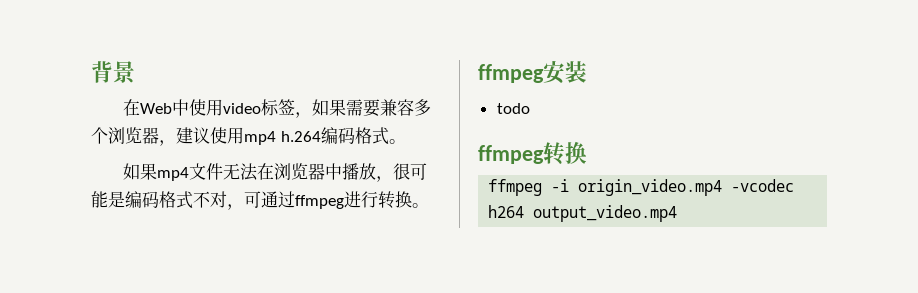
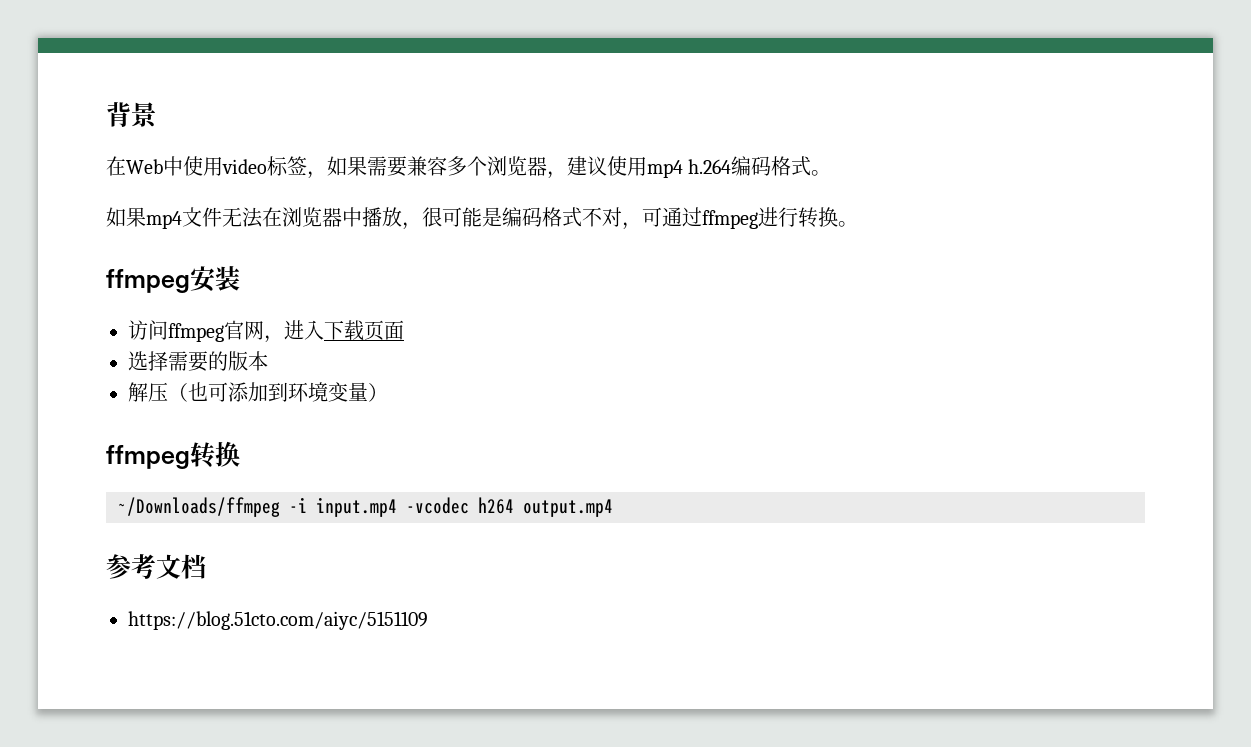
[496,103,530,114] [478,141,587,165] [488,179,795,196] [488,205,678,222] todo // ffmpeg转换 // ffmpeg -i origin_video.mp4 -vcodec h264 output_video.mp4 -> [128,320,404,343] [128,351,268,372] [128,382,388,402] [106,441,240,469] [118,497,613,517] [106,554,206,579] [128,611,428,630] 访问ffmpeg官网，进入下载页面 // 选择需要的版本 // 解压（也可添加到环境变量） // ffmpeg转换 // ~/Downloads/ffmpeg -i input.mp4 -vcodec h264 output.mp4 // 参考文档 // https://blog.51cto.com/aiyc/5151109

